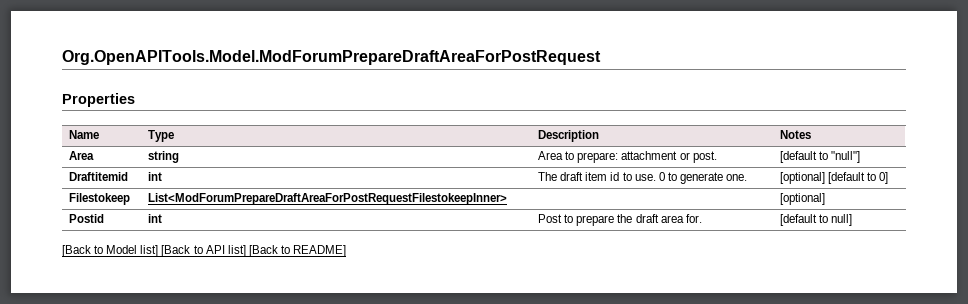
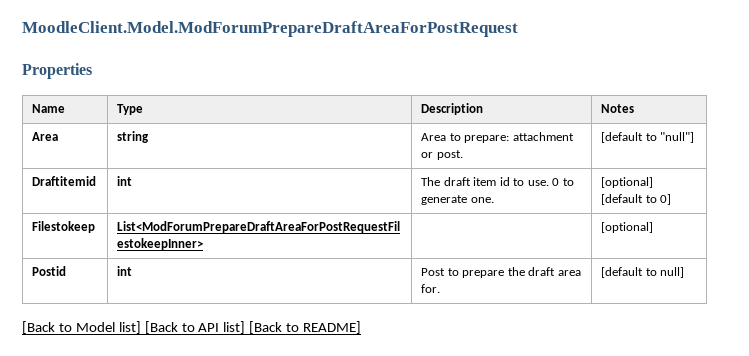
[62,50,601,65] Org.OpenAPITools.Model.ModForumPrepareDraftAreaForPostRequest -> [22,21,518,37] MoodleClient.Model.ModForumPrepareDraftAreaForPostRequest

